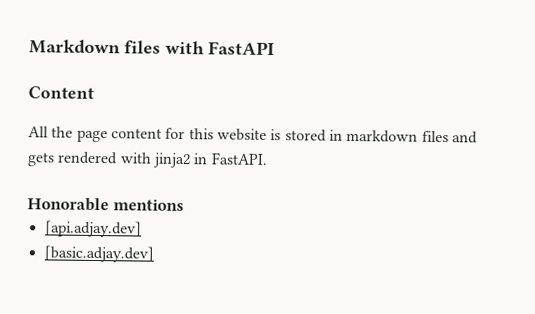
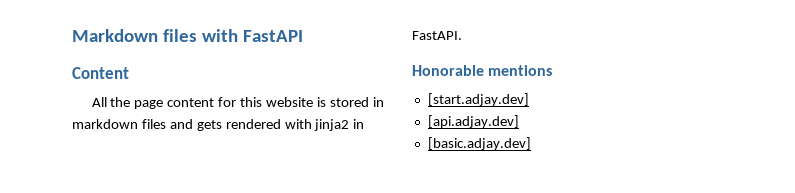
(184, 205) none -> [427,93,529,106] // [start.adjay.dev]

